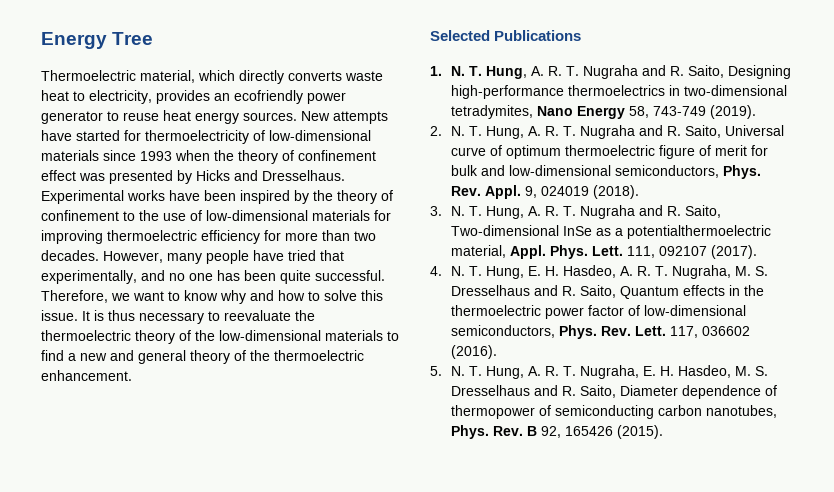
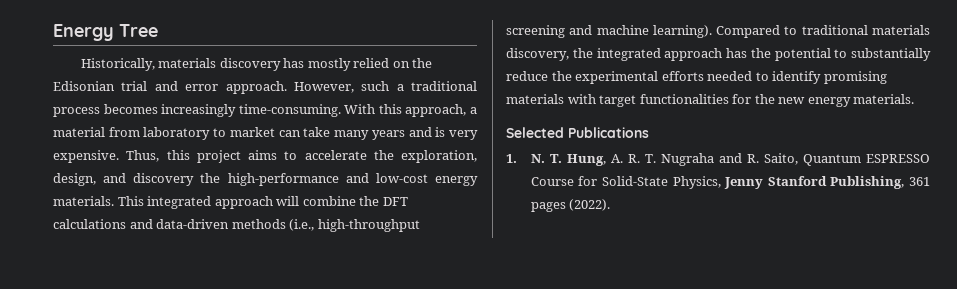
[41,70,383,84] [41,90,346,104] [41,110,388,124] [41,130,371,144] [41,150,376,164] [41,170,345,184] [41,190,393,204] [41,210,391,221] [41,230,376,244] [41,250,344,264] [41,270,385,284] [41,290,383,304] [41,310,315,324] [41,330,399,344] [41,350,364,364] [41,370,132,381] Thermoelectric material, which directly converts waste heat to electricity, provides an ecofriendly power generator to reuse heat energy sources. New attempts have started for thermoelectricity of low‐dimensional materials since 1993 when the theory of confinement effect was presented by Hicks and Dresselhaus. Experimental works have been inspired by the theory of confinement to the use of low‐dimensional materials for improving thermoelectric efficiency for more than two decades. However, many people have tried that experimentally, and no one has been quite successful. Therefore, we want to know why and how to solve this issue. It is thus necessary to reevaluate the thermoelectric theory of the low-dimensional materials to find a new and general theory of the thermoelectric enhancement. -> [80,58,433,71] [53,81,477,94] [53,104,477,117] [53,127,479,140] [53,150,477,163] [53,173,479,186] [53,196,408,209] [53,219,420,232] [506,25,930,38] [506,48,931,61] [506,71,887,84] [506,94,915,107] Historically, materials discovery has mostly relied on the Edisonian trial and error approach. However, such a traditional process becomes increasingly time-consuming. With this approach, a material from laboratory to market can take many years and is very expensive. Thus, this project aims to accelerate the exploration, design, and discovery the high-performance and low-cost energy materials. This integrated approach will combine the DFT calculations and data-driven methods (i.e., high-throughput screening and machine learning). Compared to traditional materials discovery, the integrated approach has the potential to substantially reduce the experimental efforts needed to identify promising materials with target functionalities for the new energy materials.
[728,65,792,79] [451,85,788,99] [451,105,757,119] [430,125,785,139] [451,145,769,159] [451,165,762,179] [451,185,640,199] [430,205,722,219] [451,225,772,239] [451,245,758,259] [430,265,769,279] [451,285,765,299] [451,305,747,319] [451,325,751,339] [451,345,498,359] [430,365,769,379] [451,385,778,399] [451,405,778,419] [451,425,664,439] Designing high-performance thermoelectrics in two-dimensional tetradymites, Nano Energy 58, 743-749 (2019). // 2. N. T. Hung, A. R. T. Nugraha and R. Saito, Universal curve of optimum thermoelectric figure of merit for bulk and low-dimensional semiconductors, Phys. Rev. Appl. 9, 024019 (2018). // 3. N. T. Hung, A. R. T. Nugraha and R. Saito, Two-dimensional InSe as a potentialthermoelectric material, Appl. Phys. Lett. 111, 092107 (2017). // 4. N. T. Hung, E. H. Hasdeo, A. R. T. Nugraha, M. S. Dresselhaus and R. Saito, Quantum effects in the thermoelectric power factor of low-dimensional semiconductors, Phys. Rev. Lett. 117, 036602 (2016). // 5. N. T. Hung, A. R. T. Nugraha, E. H. Hasdeo, M. S. Dresselhaus and R. Saito, Diameter dependence of thermopower of semiconducting carbon nanotubes, Phys. Rev. B 92, 165426 (2015). -> [802,154,930,166] [530,176,930,189] [530,199,611,212] Quantum ESPRESSO Course for Solid‑State Physics, Jenny Stanford Publishing, 361 pages (2022).

